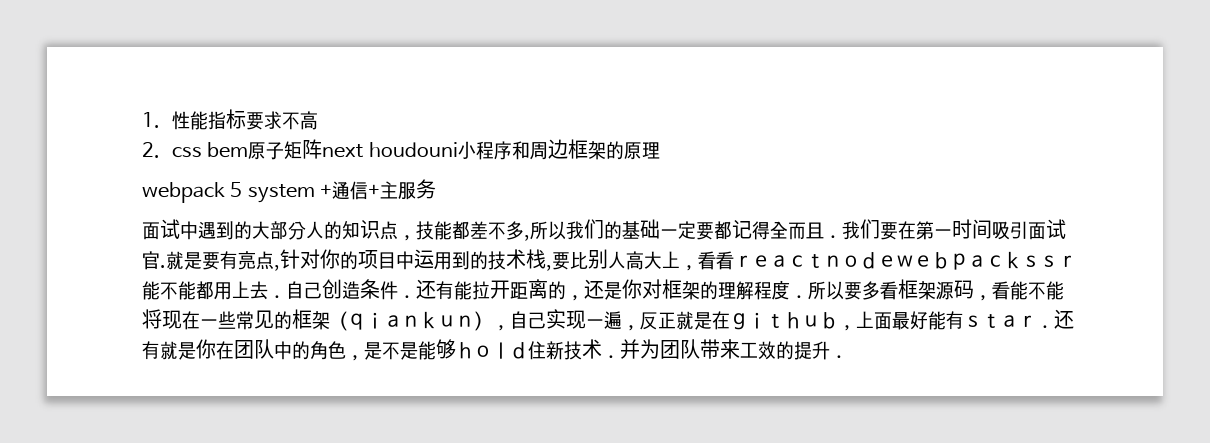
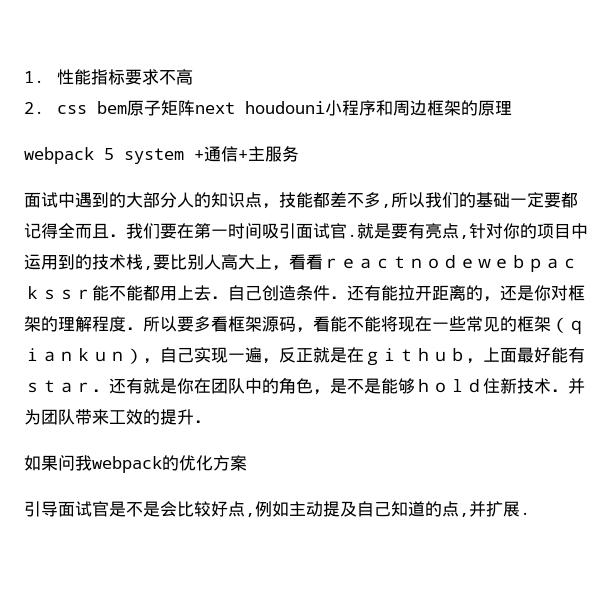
(848, 357) none -> [24,455,247,473] [24,501,530,517] // 如果问我webpack的优化方案 // 引导面试官是不是会比较好点,例如主动提及自己知道的点,并扩展.

